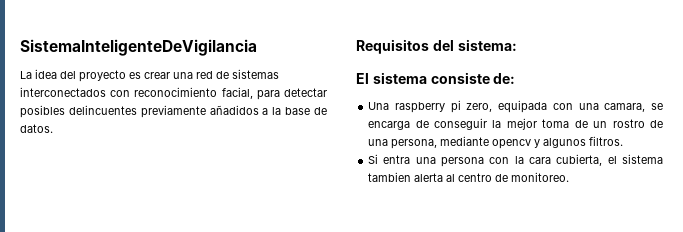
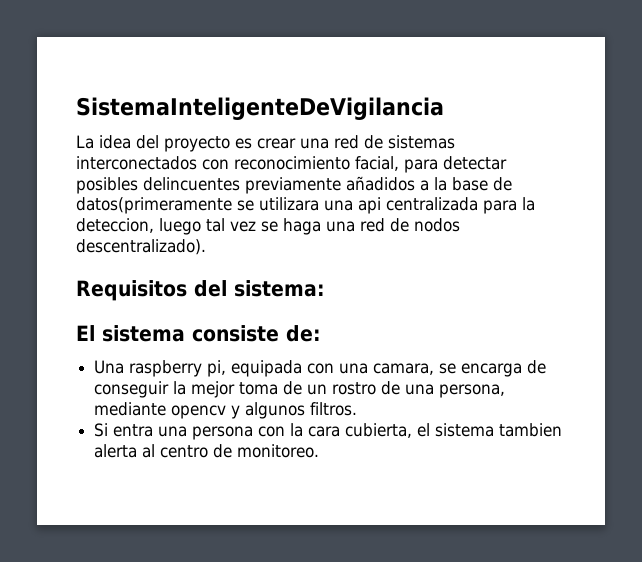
[20,124,53,133] datos. -> [76,197,535,214] [76,218,460,235] [76,239,206,255] datos(primeramente se utilizara una api centralizada para la deteccion, luego tal vez se haga una red de nodos descentralizado).
[450,100,493,113] pi zero, -> [207,360,227,377] pi,

